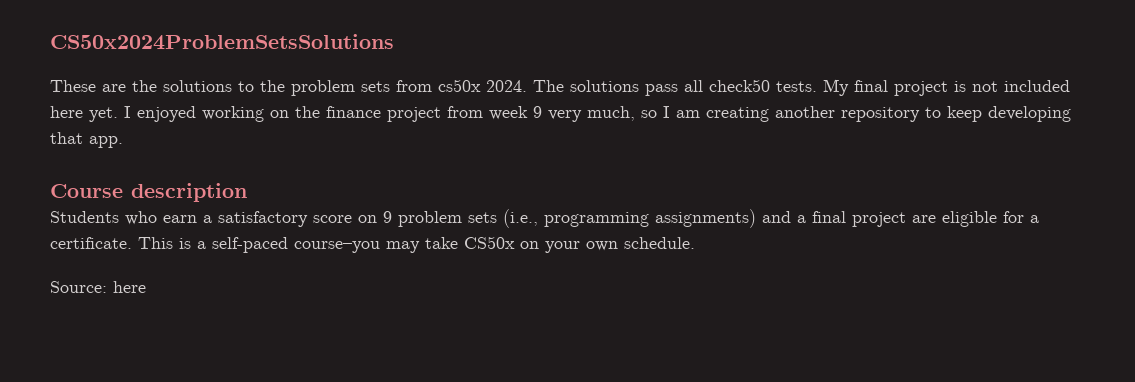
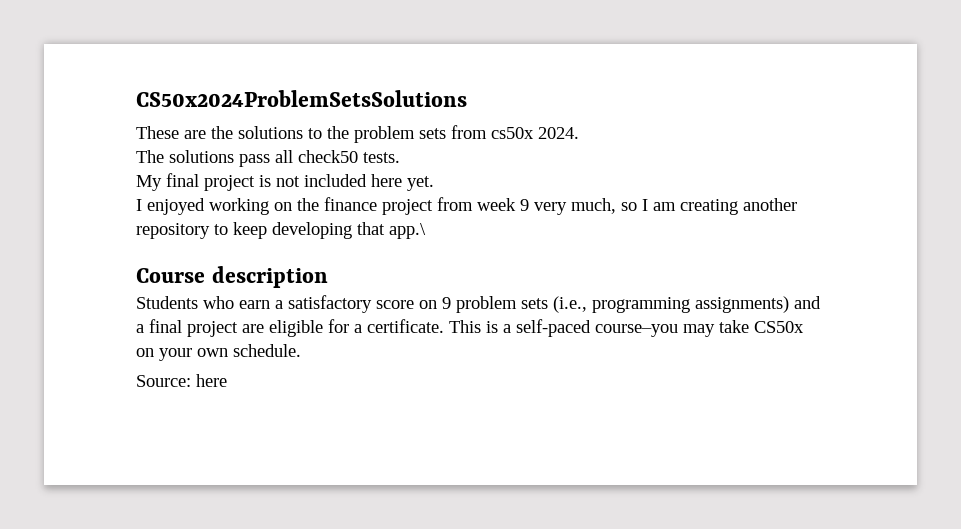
(527, 86) none -> (579, 133) //
(817, 86) none -> (400, 157) //
(118, 114) none -> (434, 183) //
[89,136,123,148] app. -> [389,223,426,239] app.\

